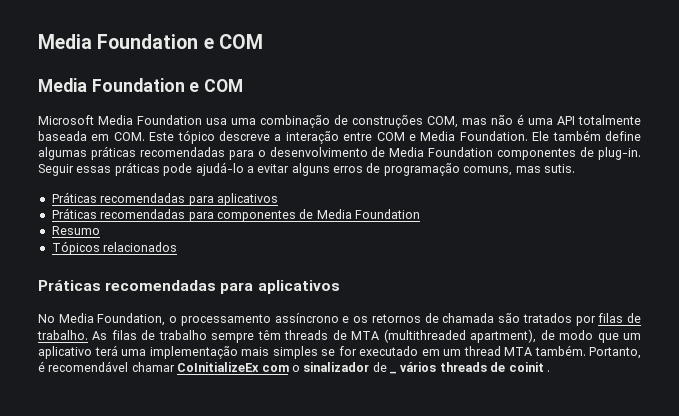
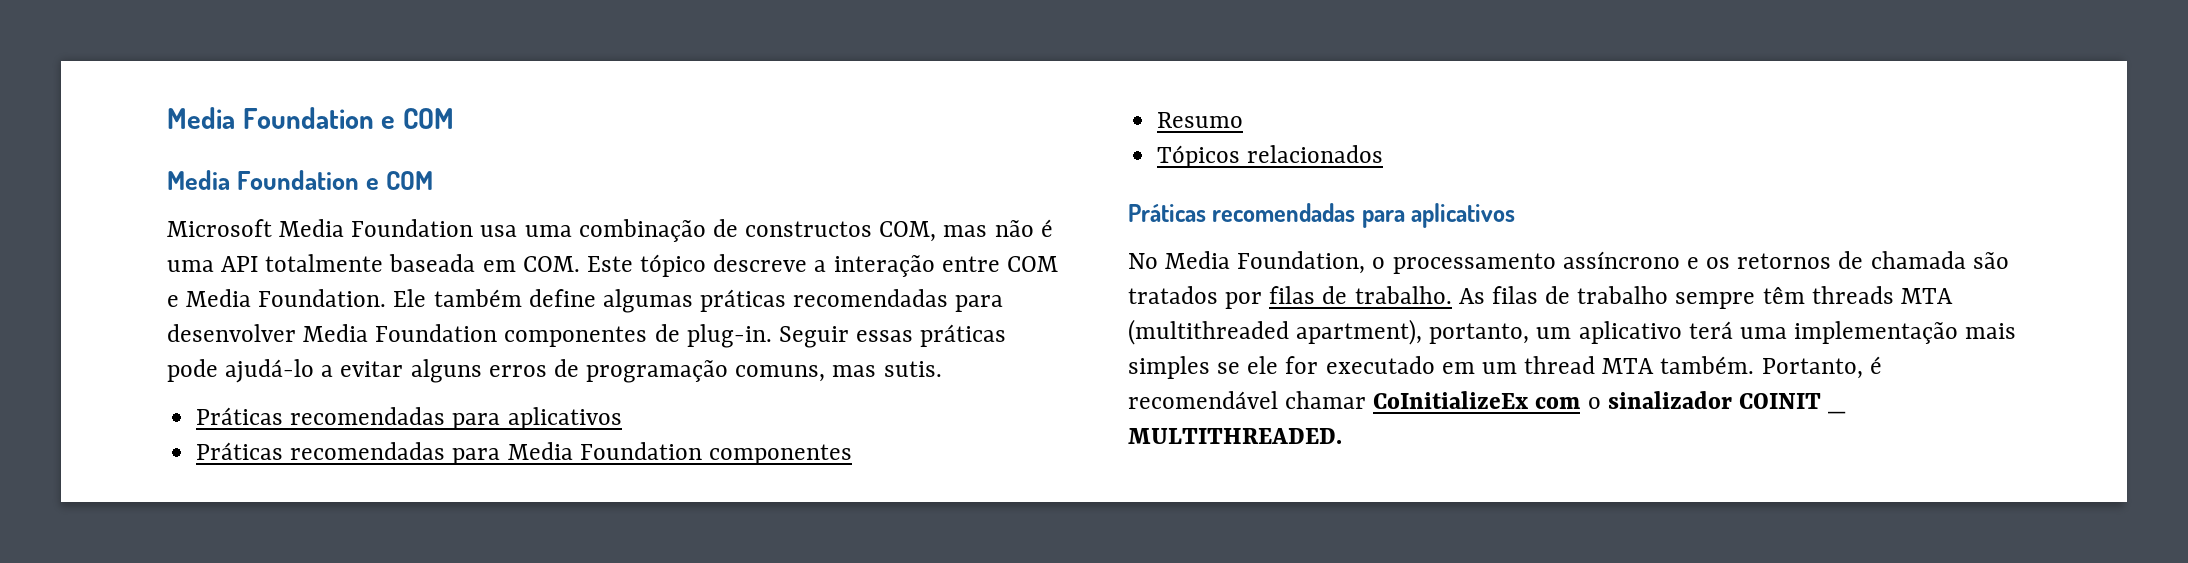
[352,115,423,128] construções -> [745,221,873,237] constructos
[257,147,386,157] o desenvolvimento de -> [167,324,296,342] desenvolver
[216,209,420,222] componentes de Media Foundation -> [507,442,852,465] Media Foundation componentes
[332,330,347,340] de -> (1894, 295) none
[540,330,619,343] de modo que -> [1429,323,1530,344] portanto,
(335, 352) none -> [1247,356,1279,374] ele
[372,362,550,374] de _ vários threads de coinit . -> [1738,393,1821,409] [1828,409,1847,414] [1128,428,1342,444] COINIT _ MULTITHREADED.

